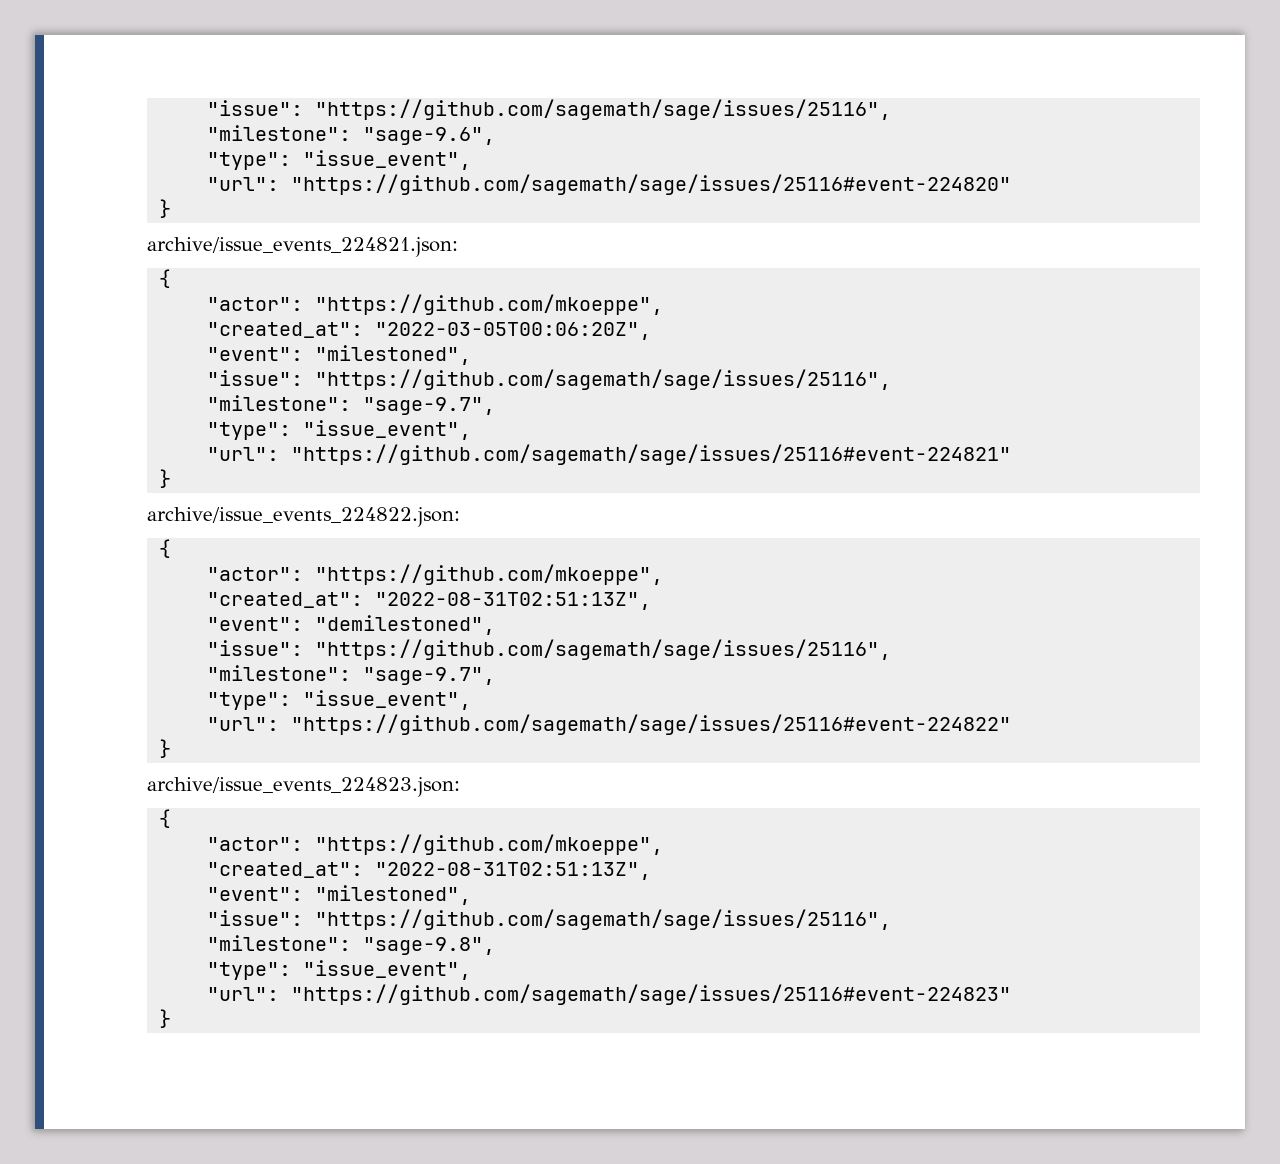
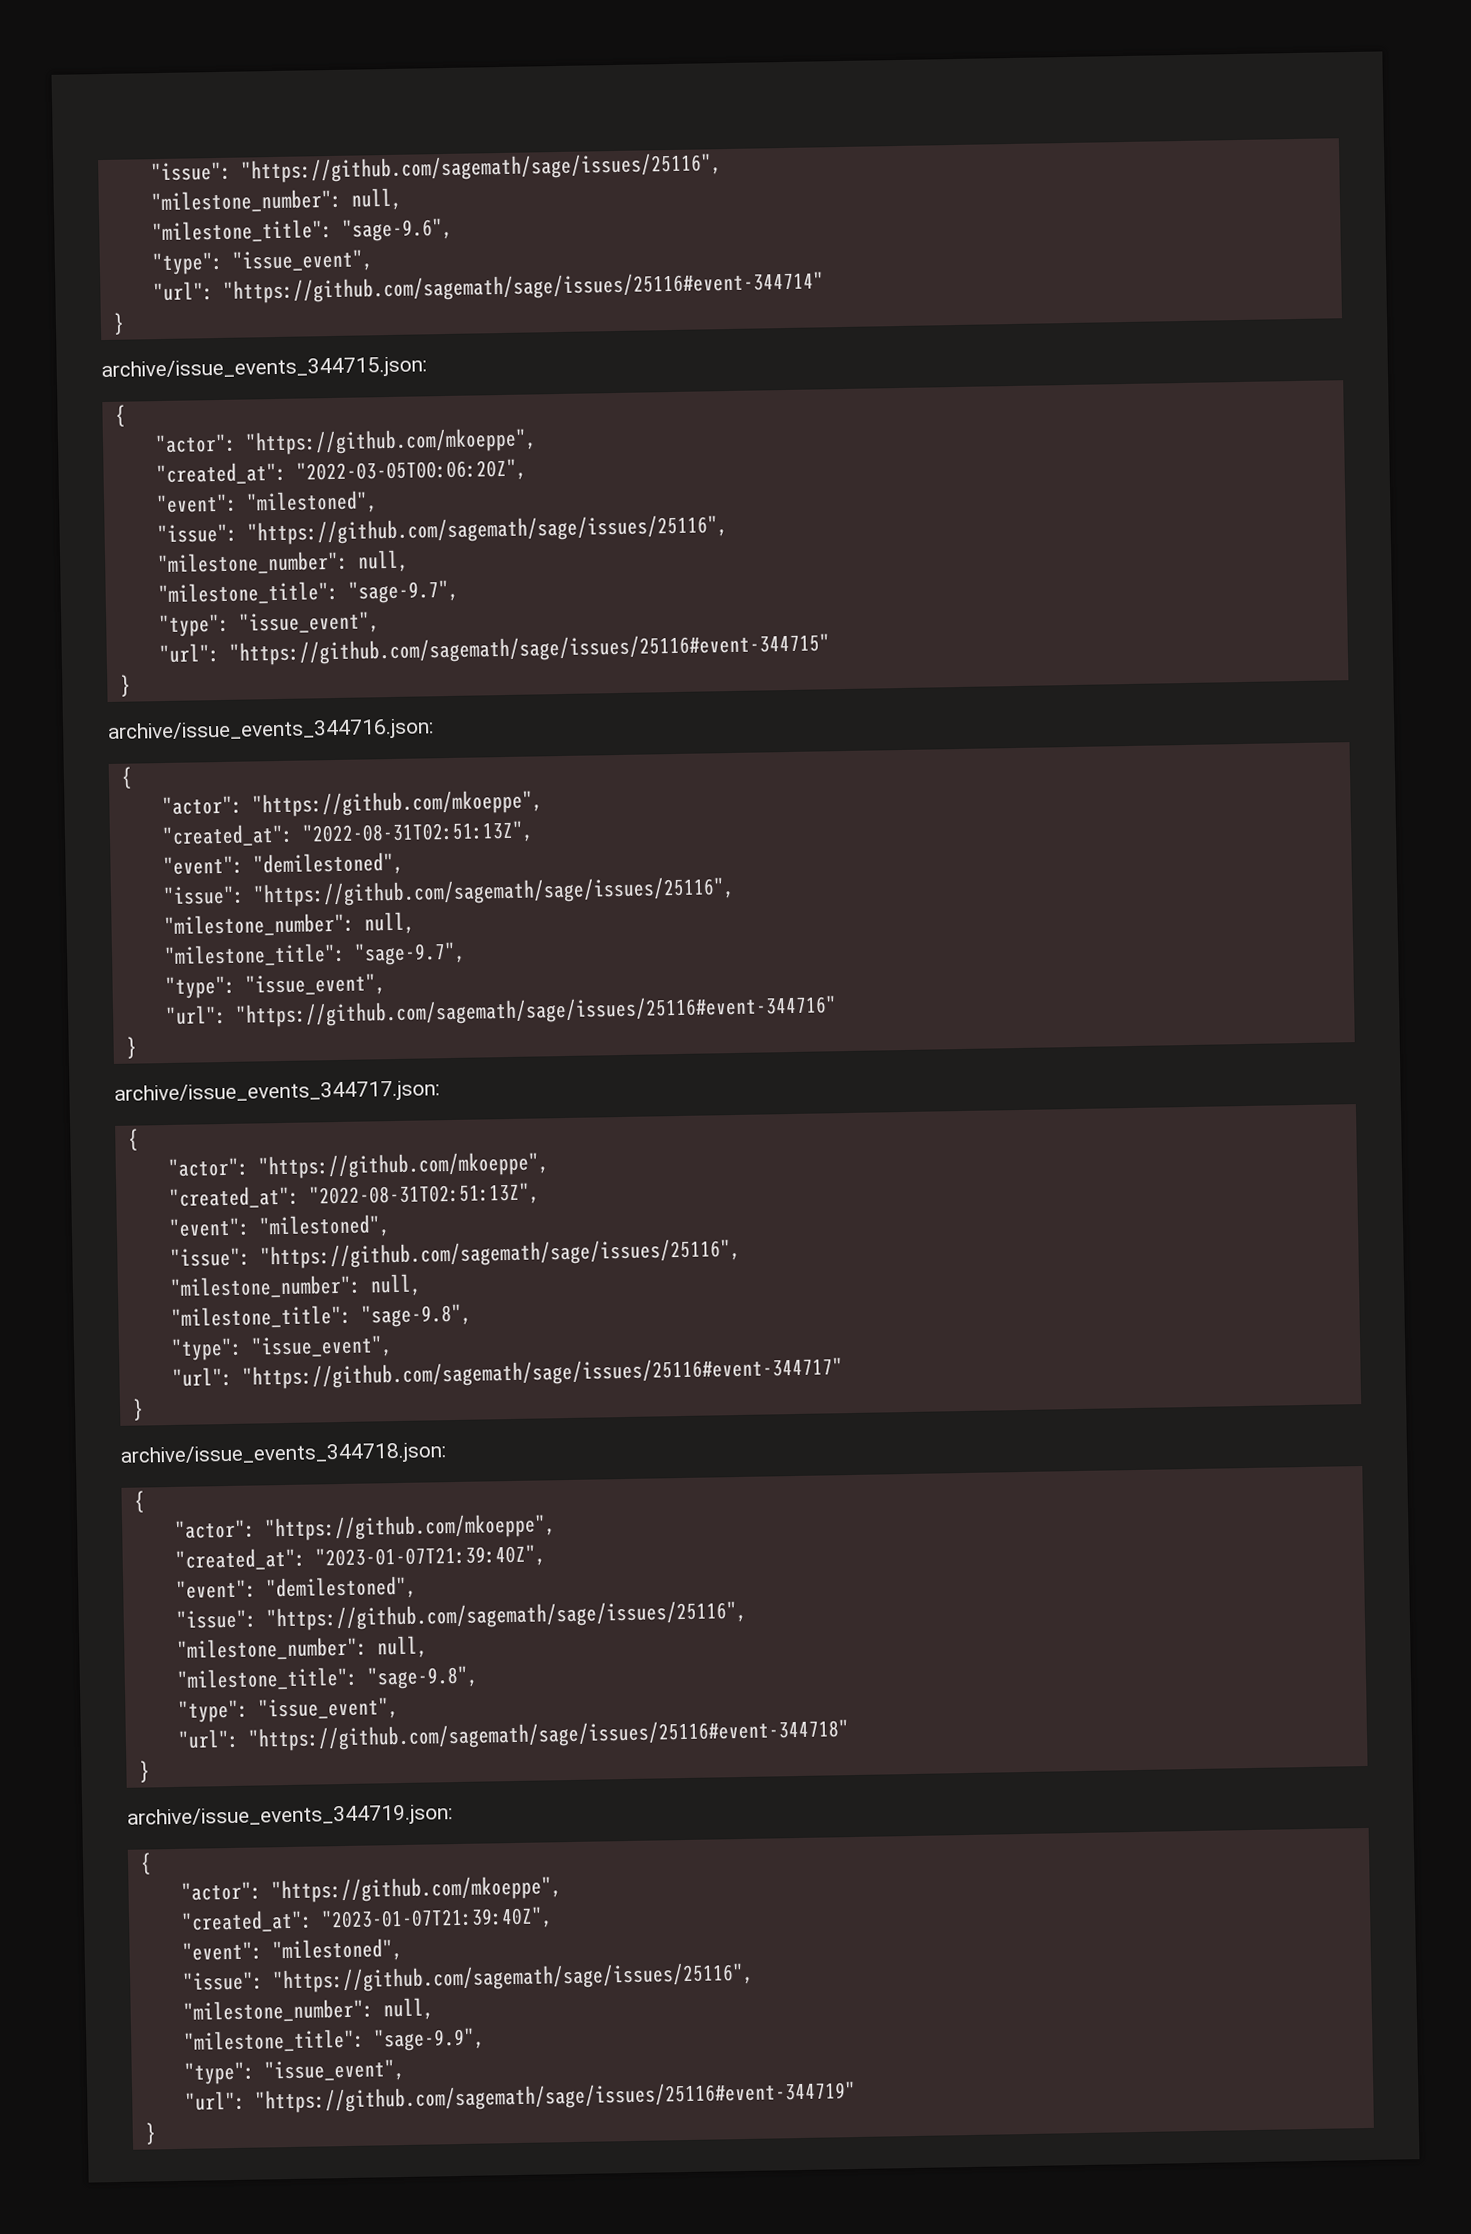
[207,99,892,120] [207,125,352,141] "issue": "https://github.com/sagemath/sage/issues/25116", // "milestone": -> [150,152,722,184] [150,187,402,214] [151,218,333,244] "issue": "https://github.com/sagemath/sage/issues/25116", // "milestone_number": null, // "milestone_title":
[291,174,1012,195] [159,199,172,218] [147,237,458,257] "https://github.com/sagemath/sage/issues/25116#event-224820" // } // archive/issue_events_224821.json: -> [222,270,824,304] [112,312,125,335] [101,356,427,382] "https://github.com/sagemath/sage/issues/25116#event-344714" // } // archive/issue_events_344715.json:
[207,395,496,415] [207,420,472,440] [207,444,1012,465] [159,469,172,488] [147,507,460,527] "milestone": "sage-9.7", // "type": "issue_event", // "url": "https://github.com/sagemath/sage/issues/25116#event-224821" // } // archive/issue_events_224822.json: -> [156,549,409,576] [157,579,459,606] [158,611,380,638] [158,632,830,666] [119,674,131,697] [107,718,434,743] "milestone_number": null, // "milestone_title": "sage-9.7", // "type": "issue_event", // "url": "https://github.com/sagemath/sage/issues/25116#event-344715" // } // archive/issue_events_344716.json:
[207,665,496,685] [207,690,472,710] [207,714,1012,735] [159,739,172,758] [147,777,460,797] "milestone": "sage-9.7", // "type": "issue_event", // "url": "https://github.com/sagemath/sage/issues/25116#event-224822" // } // archive/issue_events_224823.json: -> [163,911,415,938] [163,941,466,968] [164,973,386,1000] [164,994,837,1028] [125,1036,137,1059] [114,1080,440,1105] "milestone_number": null, // "milestone_title": "sage-9.7", // "type": "issue_event", // "url": "https://github.com/sagemath/sage/issues/25116#event-344716" // } // archive/issue_events_344717.json:
[207,935,496,955] [207,960,472,980] [207,984,1012,1005] [159,1009,172,1028] "milestone": "sage-9.8", // "type": "issue_event", // "url": "https://github.com/sagemath/sage/issues/25116#event-224823" // } -> [169,1273,422,1299] [170,1303,472,1329] [170,1335,393,1361] [171,1356,843,1390] [131,1398,144,1421] [120,1442,447,1467] [133,1490,145,1513] [174,1513,556,1542] [174,1544,546,1571] [175,1575,417,1601] [175,1599,747,1632] [176,1635,428,1661] [176,1665,479,1691] [177,1697,399,1723] [177,1718,850,1752] [138,1760,150,1783] [127,1804,453,1829] [139,1852,152,1875] [180,1875,562,1904] [180,1906,553,1933] [181,1937,403,1963] [182,1961,754,1994] [182,1997,434,2023] [183,2027,485,2053] [183,2058,405,2085] [184,2080,856,2114] [144,2122,157,2145] "milestone_number": null, // "milestone_title": "sage-9.8", // "type": "issue_event", // "url": "https://github.com/sagemath/sage/issues/25116#event-344717" // } // archive/issue_events_344718.json: // { // "actor": "https://github.com/mkoeppe", // "created_at": "2023-01-07T21:39:40Z", // "event": "demilestoned", // "issue": "https://github.com/sagemath/sage/issues/25116", // "milestone_number": null, // "milestone_title": "sage-9.8", // "type": "issue_event", // "url": "https://github.com/sagemath/sage/issues/25116#event-344718" // } // archive/issue_events_344719.json: // { // "actor": "https://github.com/mkoeppe", // "created_at": "2023-01-07T21:39:40Z", // "event": "milestoned", // "issue": "https://github.com/sagemath/sage/issues/25116", // "milestone_number": null, // "milestone_title": "sage-9.9", // "type": "issue_event", // "url": "https://github.com/sagemath/sage/issues/25116#event-344719" // }

